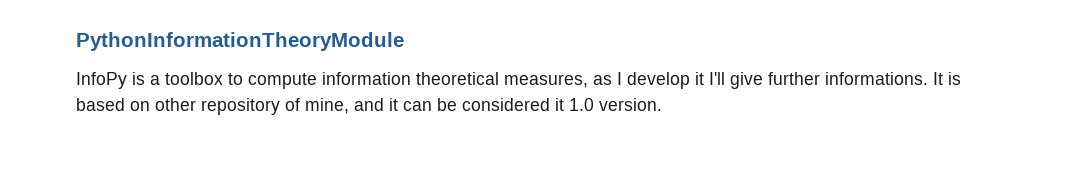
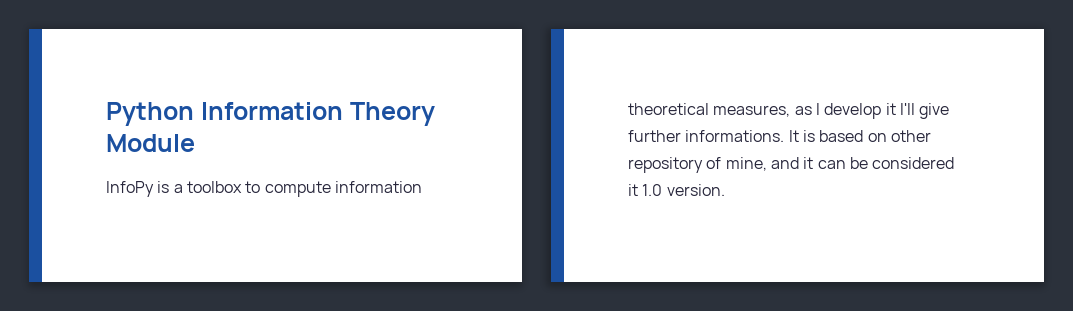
[76,32,404,51] PythonInformationTheoryModule -> [106,102,435,126] [106,134,195,152] Python Information Theory Module

